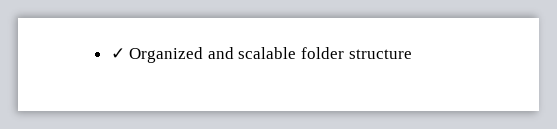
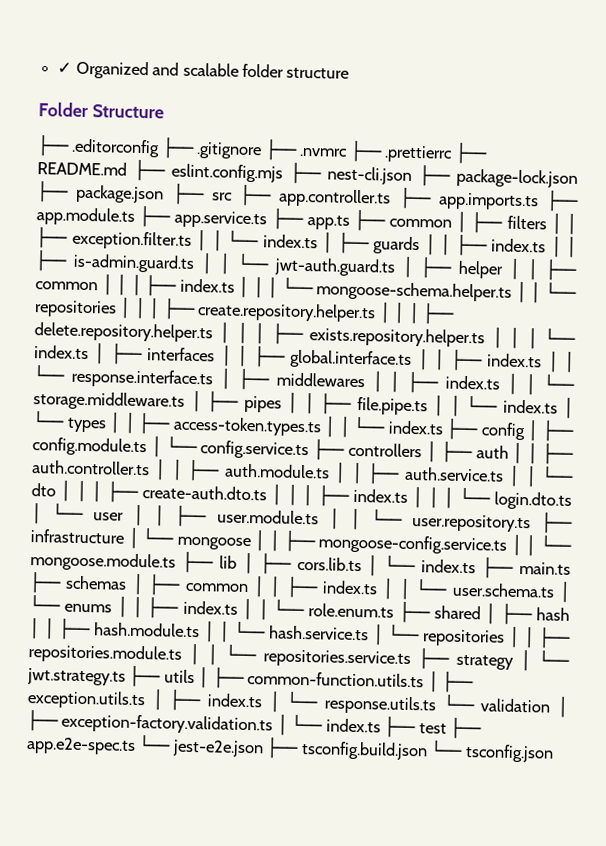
(412, 54) none -> [38,102,164,119] [37,135,488,165] [37,159,578,188] [37,181,579,213] [36,205,577,235] [36,227,577,258] [35,250,578,281] [35,274,578,304] [34,297,456,325] [34,322,576,350] [34,343,575,373] [33,365,576,396] [33,390,574,419] [32,411,576,442] [32,436,574,465] [32,459,574,488] [31,480,572,510] [31,503,573,534] [30,527,573,557] [30,551,571,579] [29,572,572,603] [29,595,570,626] [28,618,571,649] [28,643,570,672] [27,665,475,694] [27,689,569,718] [27,710,483,740] [26,735,554,763] // Folder Structure // ├── .editorconfig ├── .gitignore ├── .nvmrc ├── .prettierrc ├── README.md ├── eslint.config.mjs ├── nest-cli.json ├── package-lock.json ├── package.json ├── src ├── app.controller.ts ├── app.imports.ts ├── app.module.ts ├── app.service.ts ├── app.ts ├── common │ ├── filters │ │ ├── exception.filter.ts │ │ └── index.ts │ ├── guards │ │ ├── index.ts │ │ ├── is-admin.guard.ts │ │ └── jwt-auth.guard.ts │ ├── helper │ │ ├── common │ │ │ ├── index.ts │ │ │ └── mongoose-schema.helper.ts │ │ └── repositories │ │ │ ├── create.repository.helper.ts │ │ │ ├── delete.repository.helper.ts │ │ │ ├── exists.repository.helper.ts │ │ │ └── index.ts │ ├── interfaces │ │ ├── global.interface.ts │ │ ├── index.ts │ │ └── response.interface.ts │ ├── middlewares │ │ ├── index.ts │ │ └── storage.middleware.ts │ ├── pipes │ │ ├── file.pipe.ts │ │ └── index.ts │ └── types │ │ ├── access-token.types.ts │ │ └── index.ts ├── config │ ├── config.module.ts │ └── config.service.ts ├── controllers │ ├── auth │ │ ├── auth.controller.ts │ │ ├── auth.module.ts │ │ ├── auth.service.ts │ │ └── dto │ │ │ ├── create-auth.dto.ts │ │ │ ├── index.ts │ │ │ └── login.dto.ts │ └── user │ │ ├── user.module.ts │ │ └── user.repository.ts ├── infrastructure │ └── mongoose │ │ ├── mongoose-config.service.ts │ │ └── mongoose.module.ts ├── lib │ ├── cors.lib.ts │ └── index.ts ├── main.ts ├── schemas │ ├── common │ │ ├── index.ts │ │ └── user.schema.ts │ └── enums │ │ ├── index.ts │ │ └── role.enum.ts ├── shared │ ├── hash │ │ ├── hash.module.ts │ │ └── hash.service.ts │ └── repositories │ │ ├── repositories.module.ts │ │ └── repositories.service.ts ├── strategy │ └── jwt.strategy.ts ├── utils │ ├── common-function.utils.ts │ ├── exception.utils.ts │ ├── index.ts │ └── response.utils.ts └── validation │ ├── exception-factory.validation.ts │ └── index.ts ├── test ├── app.e2e-spec.ts └── jest-e2e.json ├── tsconfig.build.json └── tsconfig.json

